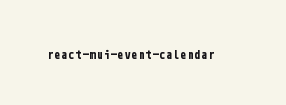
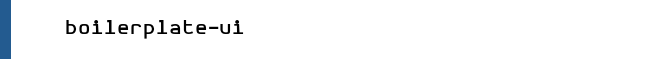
[47,49,215,59] react-mui-event-calendar -> [65,20,245,39] boilerplate-ui

